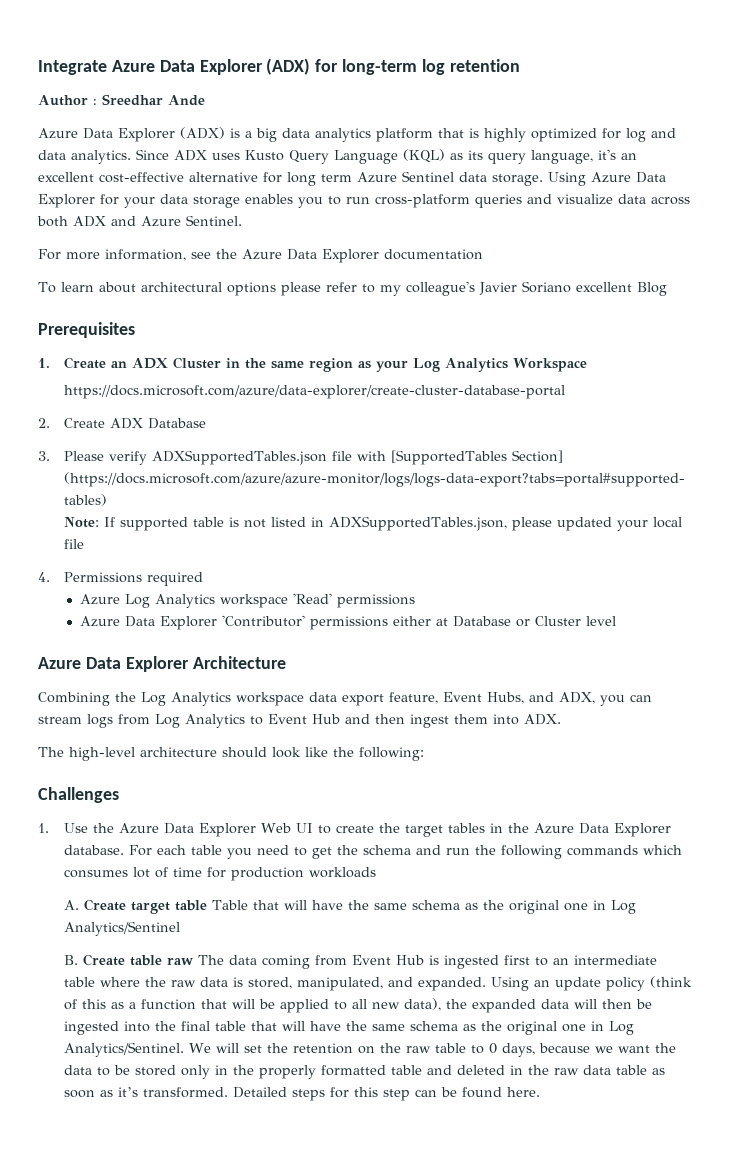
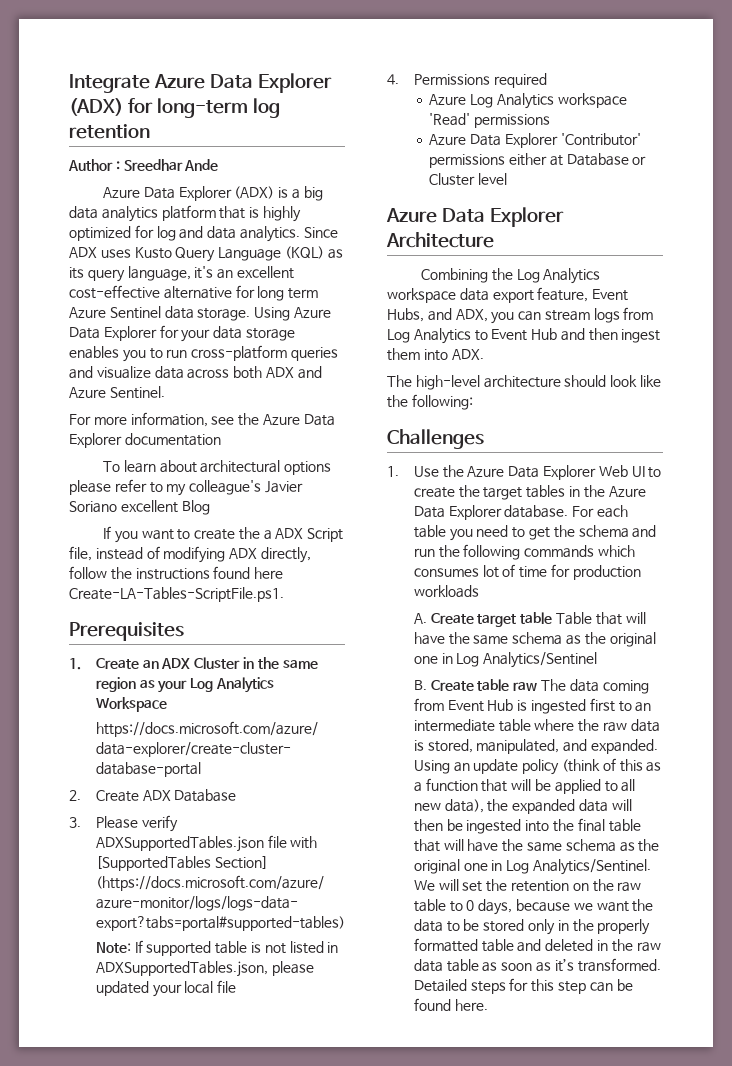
(667, 289) none -> [102,526,344,543] [69,546,311,563] [69,566,284,580] [69,587,284,602] // If you want to create the a ADX Script file, instead of modifying ADX directly, follow the instructions found here Create-LA-Tables-ScriptFile.ps1.

